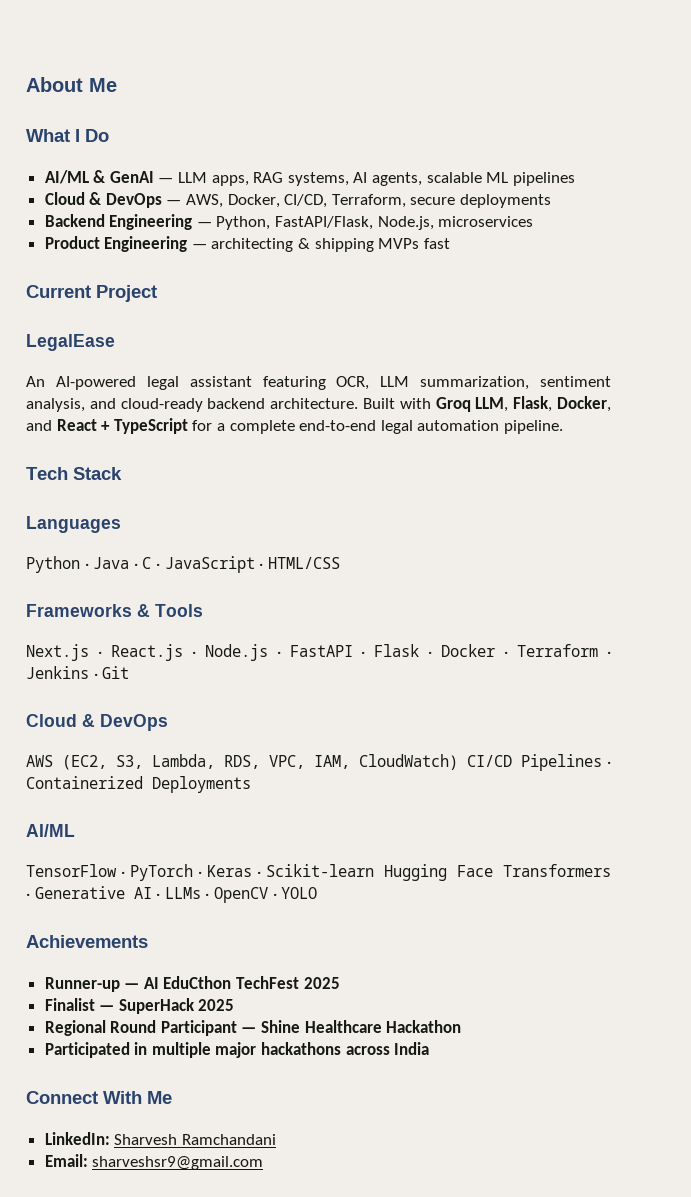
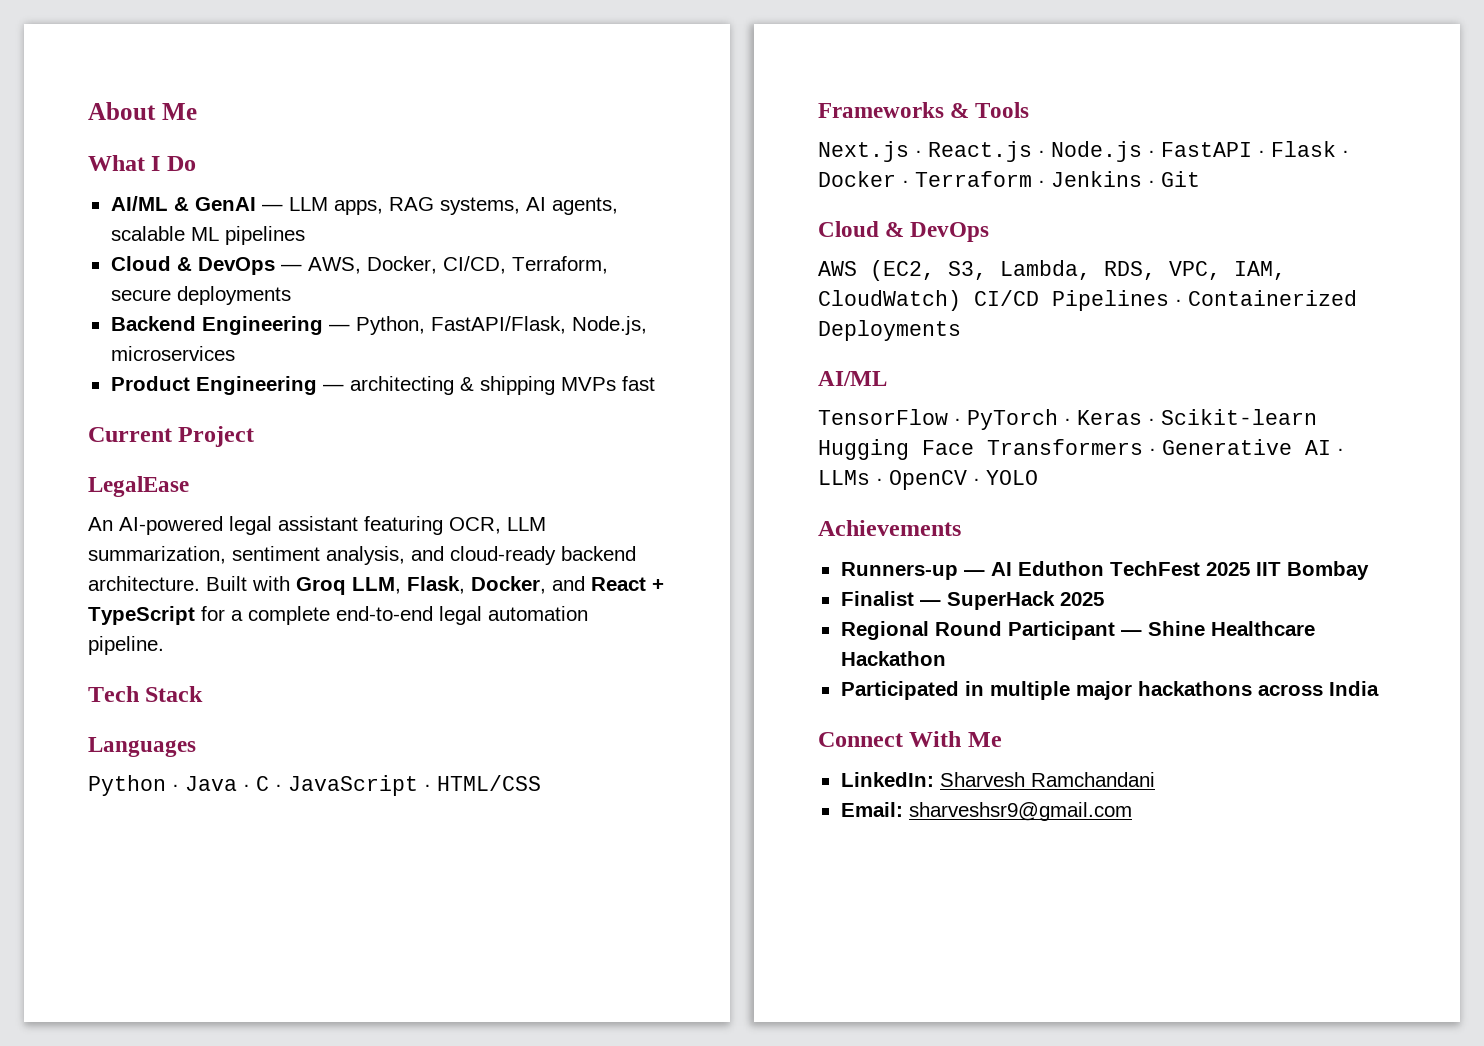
[44,977,120,992] Runner-up -> [840,562,958,580] Runners-up
[163,976,232,989] EduCthon -> [1017,561,1104,576] Eduthon
(340, 983) none -> [1255,561,1369,580] IIT Bombay

